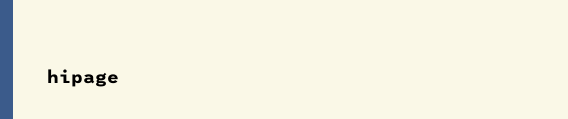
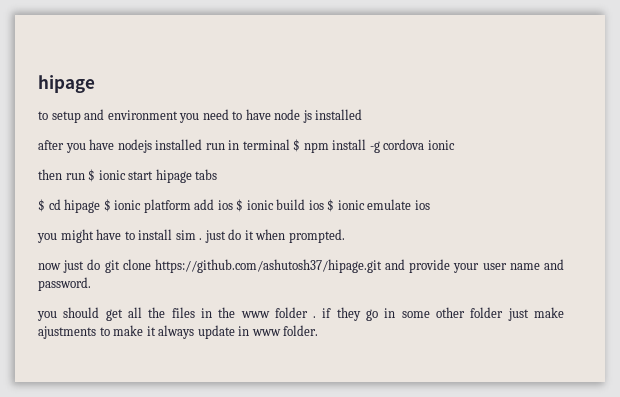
[47,69,119,87] hipage -> [38,75,95,93] [38,109,363,123] [38,139,455,153] [38,169,218,183] [38,199,430,213] [37,229,345,243] [38,259,564,273] [38,277,91,291] [37,307,565,321] [38,325,319,339] hipage // to setup and environment you need to have node js installed // after you have nodejs installed run in terminal $ npm install -g cordova ionic // then run $ ionic start hipage tabs // $ cd hipage $ ionic platform add ios $ ionic build ios $ ionic emulate ios // you might have to install sim . just do it when prompted. // now just do git clone https://github.com/ashutosh37/hipage.git and provide your user name and password. // you should get all the files in the www folder . if they go in some other folder just make ajustments to make it always update in www folder.

